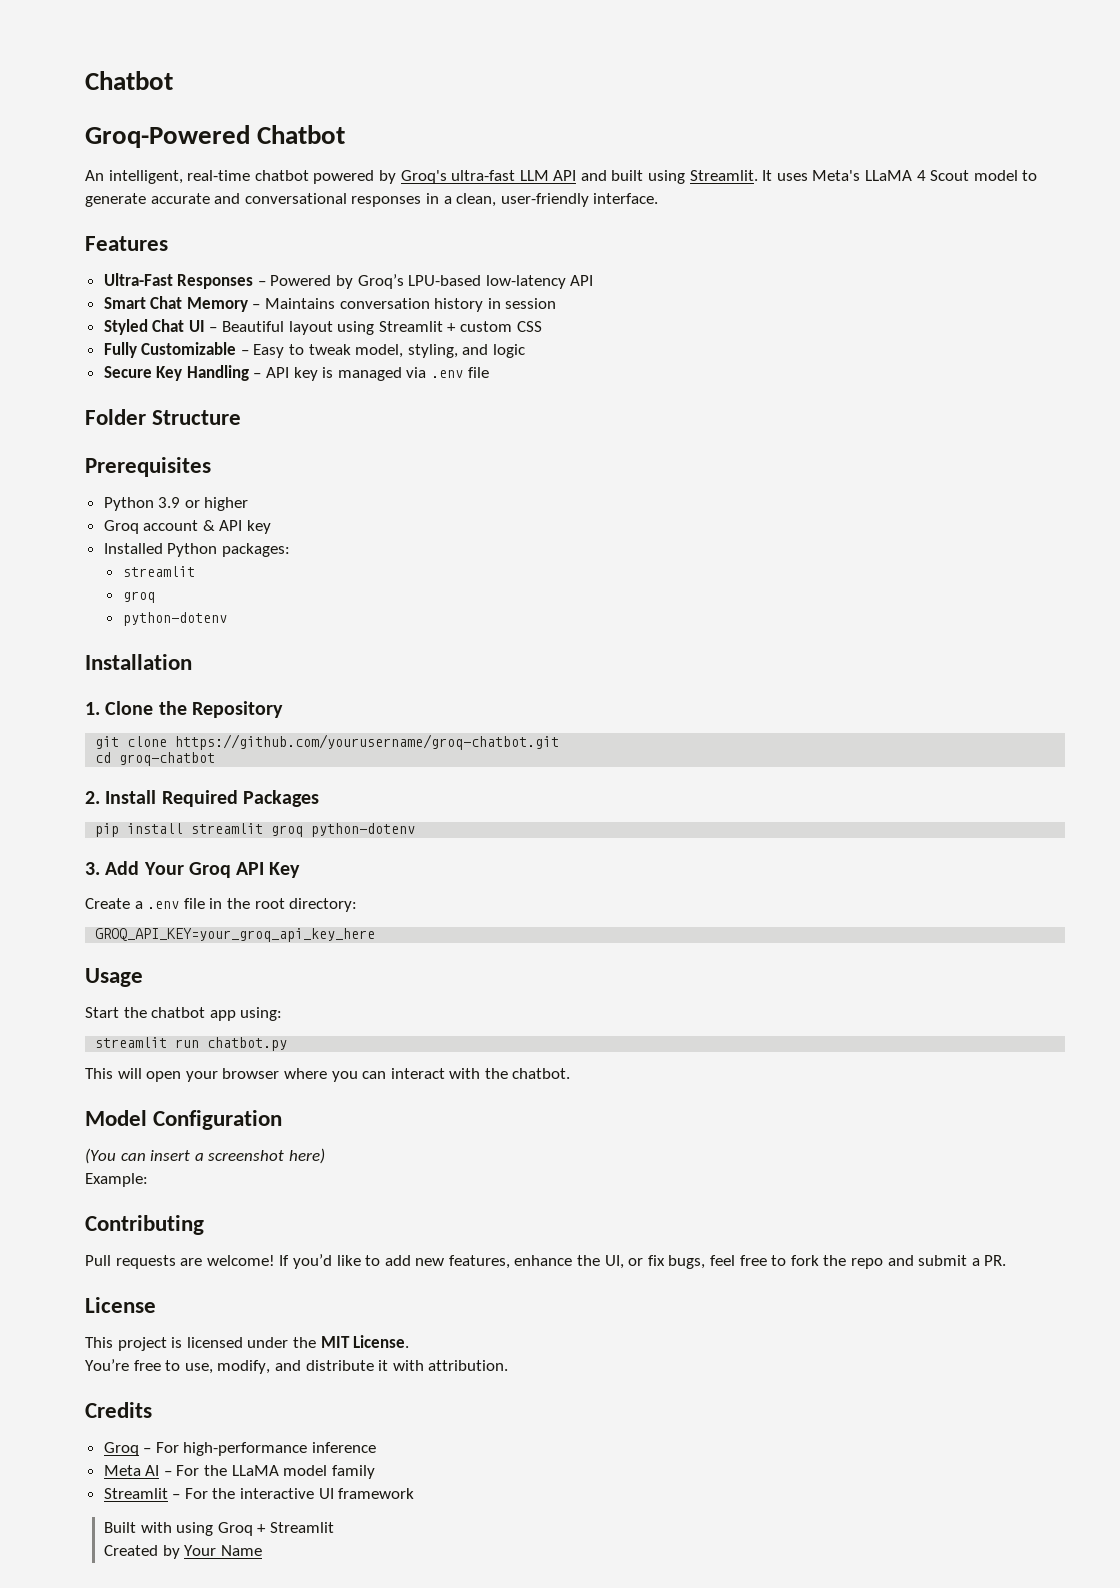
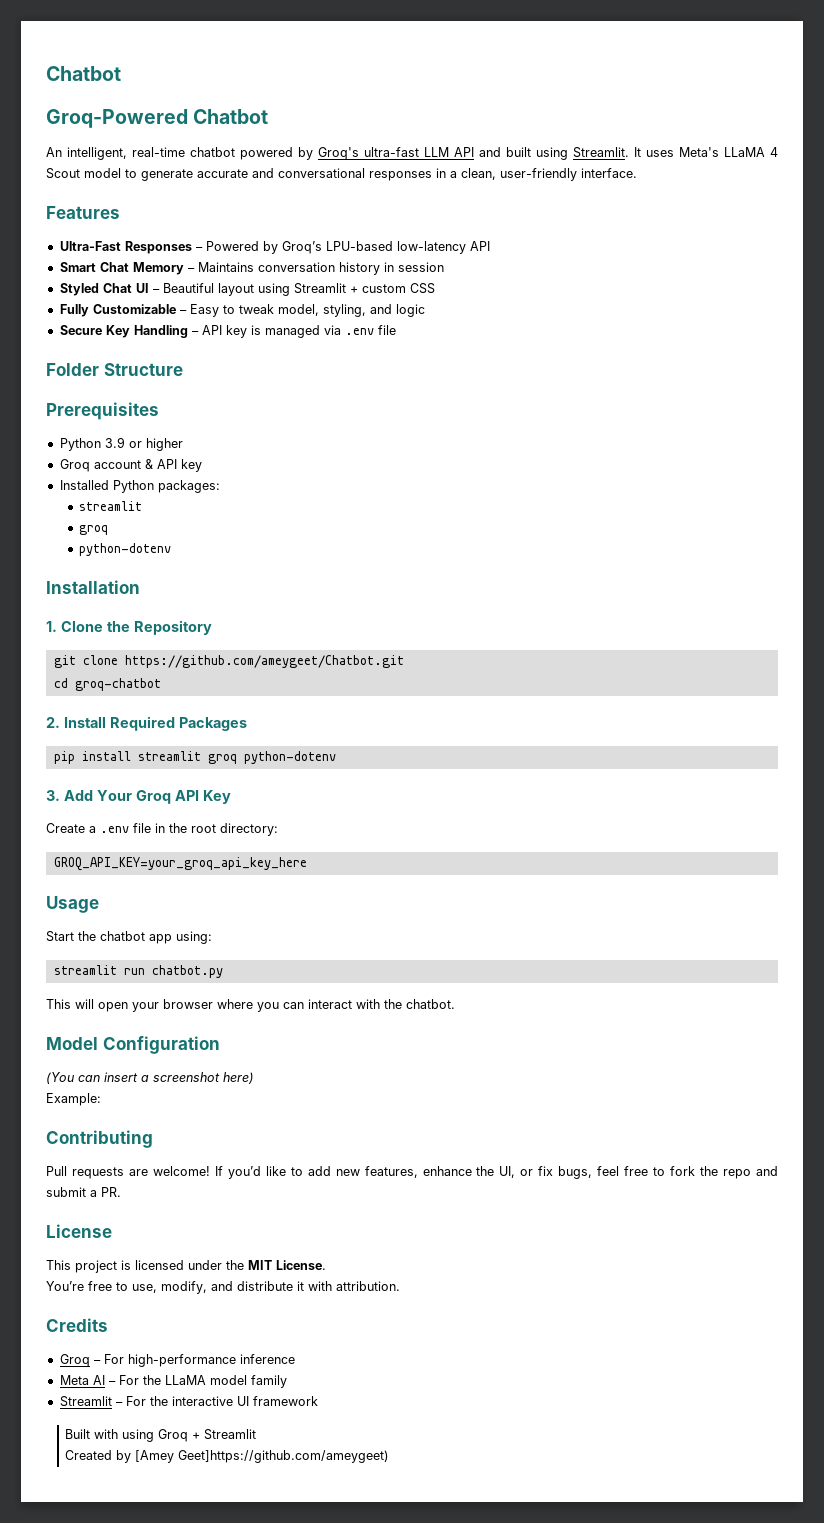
[175,734,560,750] https://github.com/yourusername/groq-chatbot.git -> [124,655,404,668] https://github.com/ameygeet/Chatbot.git
[184,1545,262,1556] Your Name -> [135,1450,390,1463] [Amey Geet]https://github.com/ameygeet)

